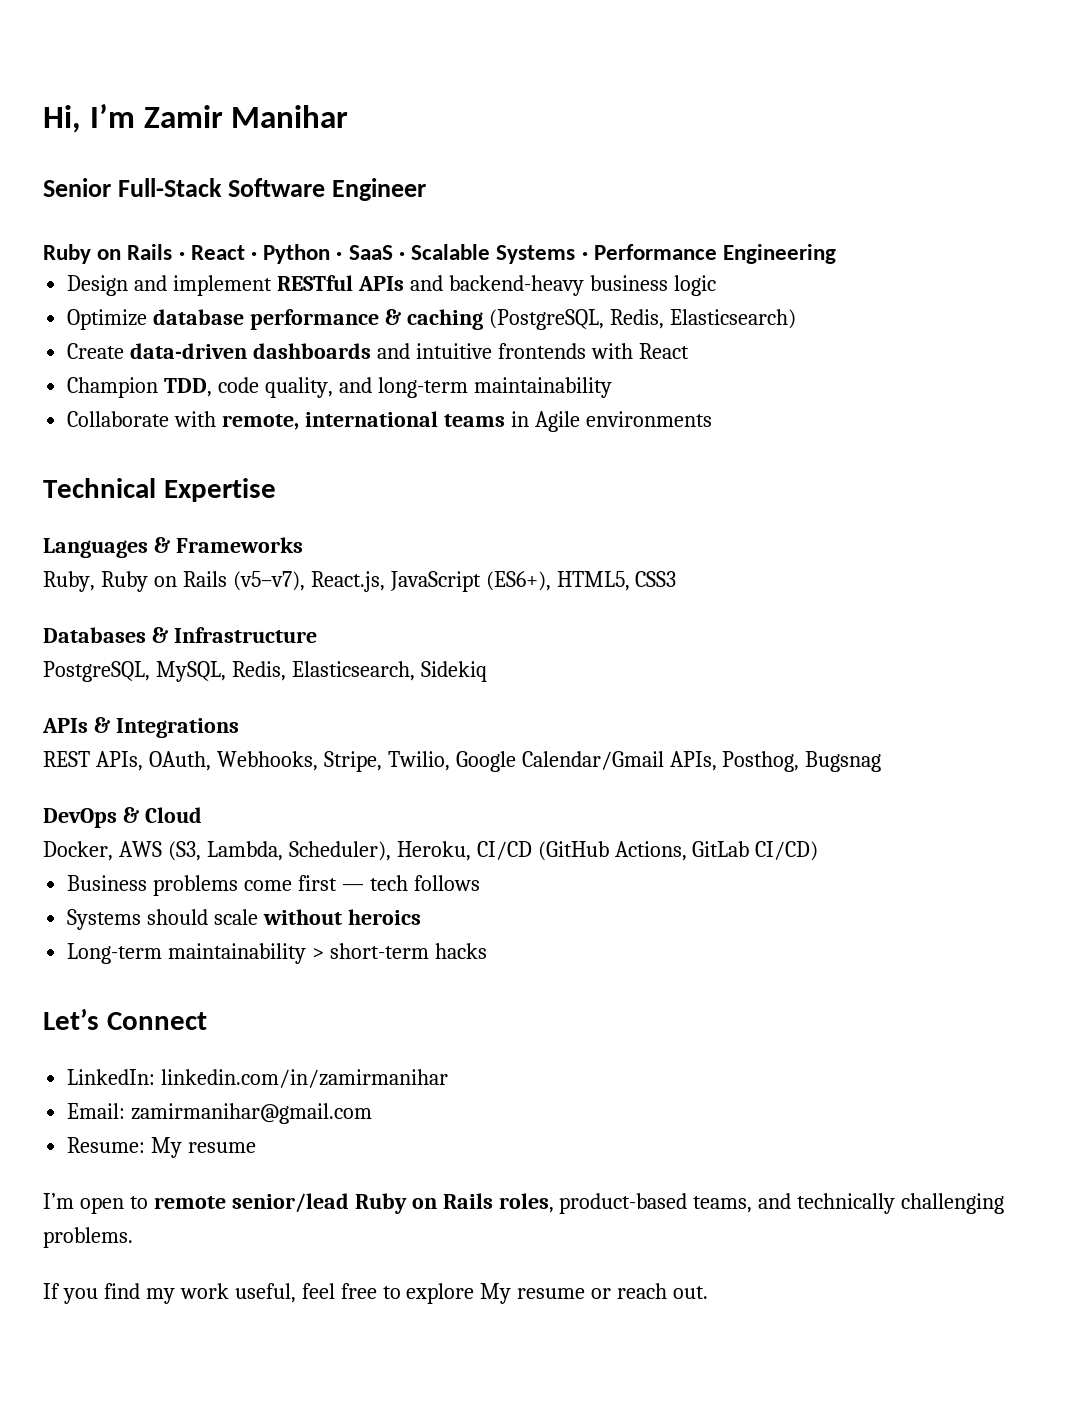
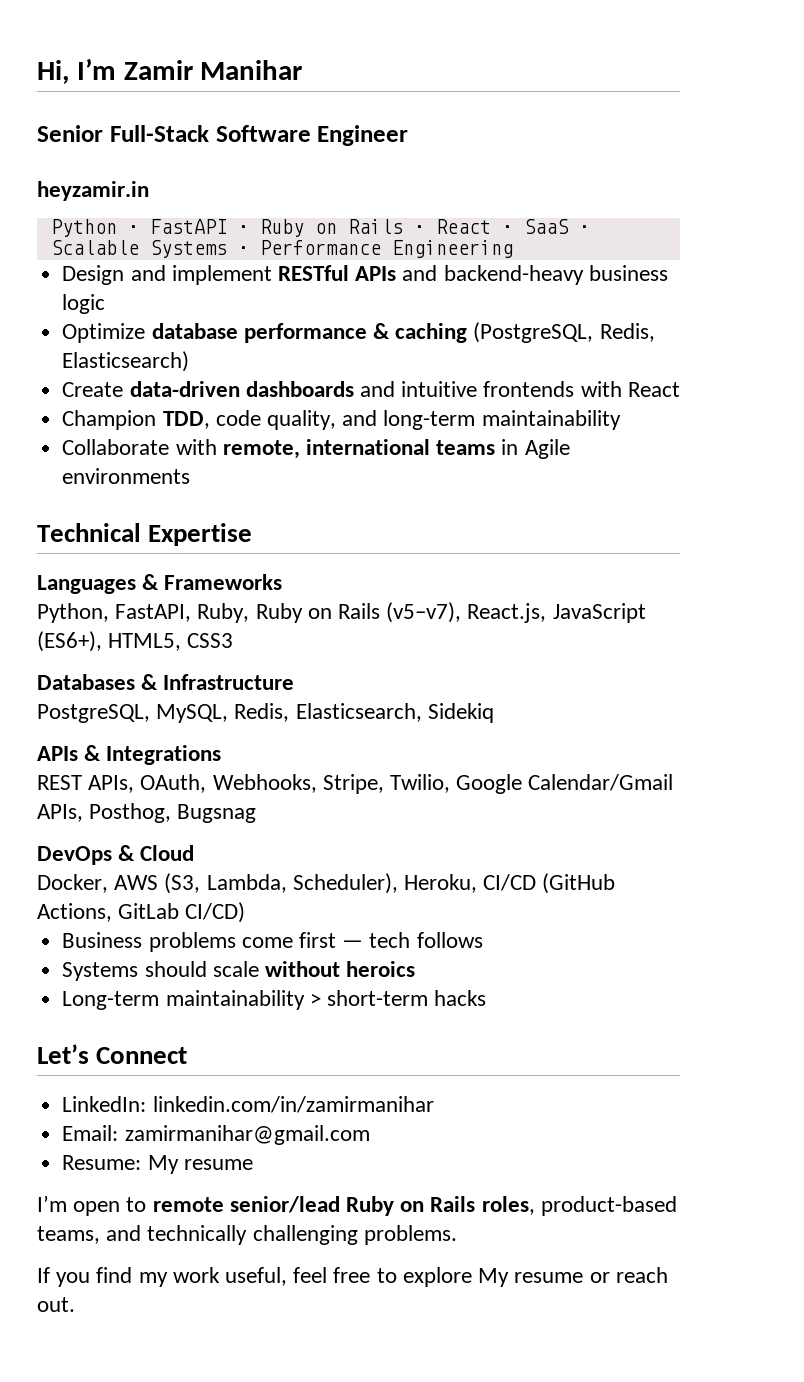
(427, 189) none -> [37,181,149,201] [50,219,249,237] heyzamir.in // Python · FastAPI ·
[263,244,343,264] Python · -> (513, 229) none
(303, 545) none -> [37,603,192,623] Python, FastAPI,

